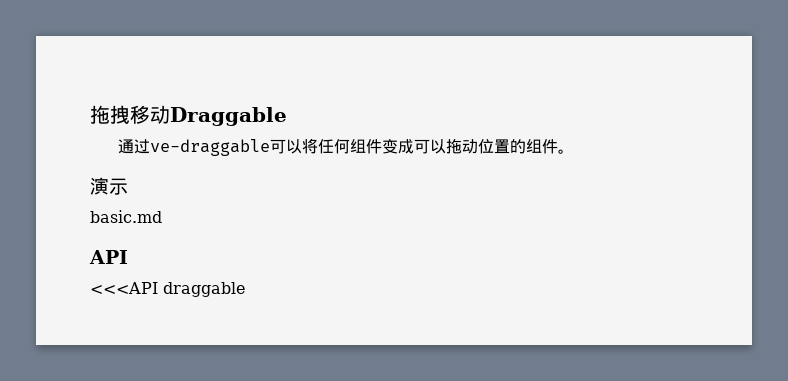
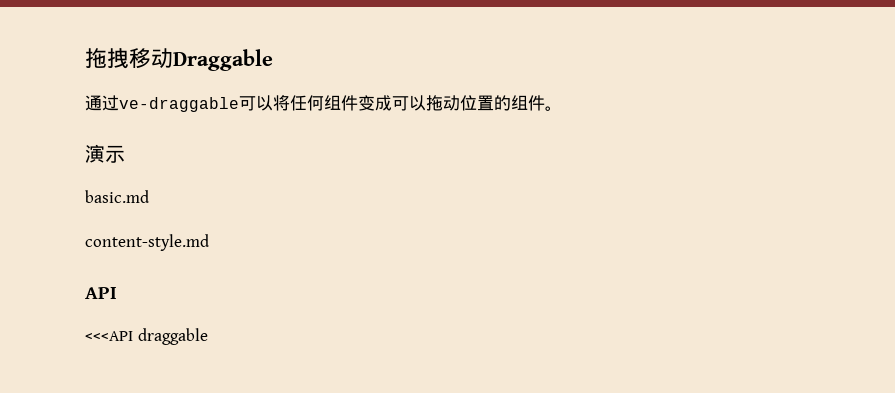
(162, 216) none -> [85,234,209,251] // content-style.md

